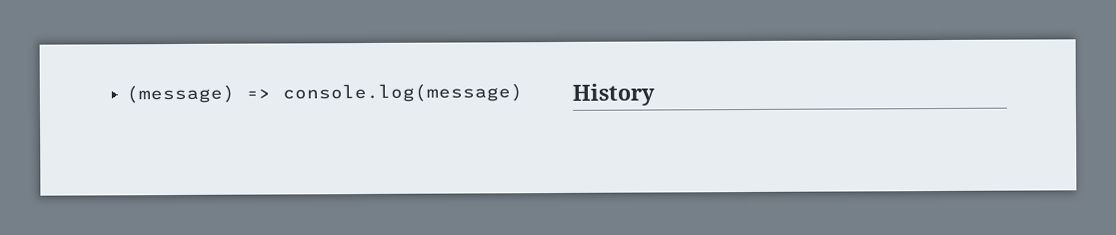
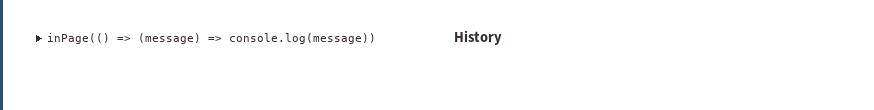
(126, 94) none -> [46,33,131,44] inPage(() =>
[282,83,524,103] console.log(message) -> [228,33,376,44] console.log(message))

